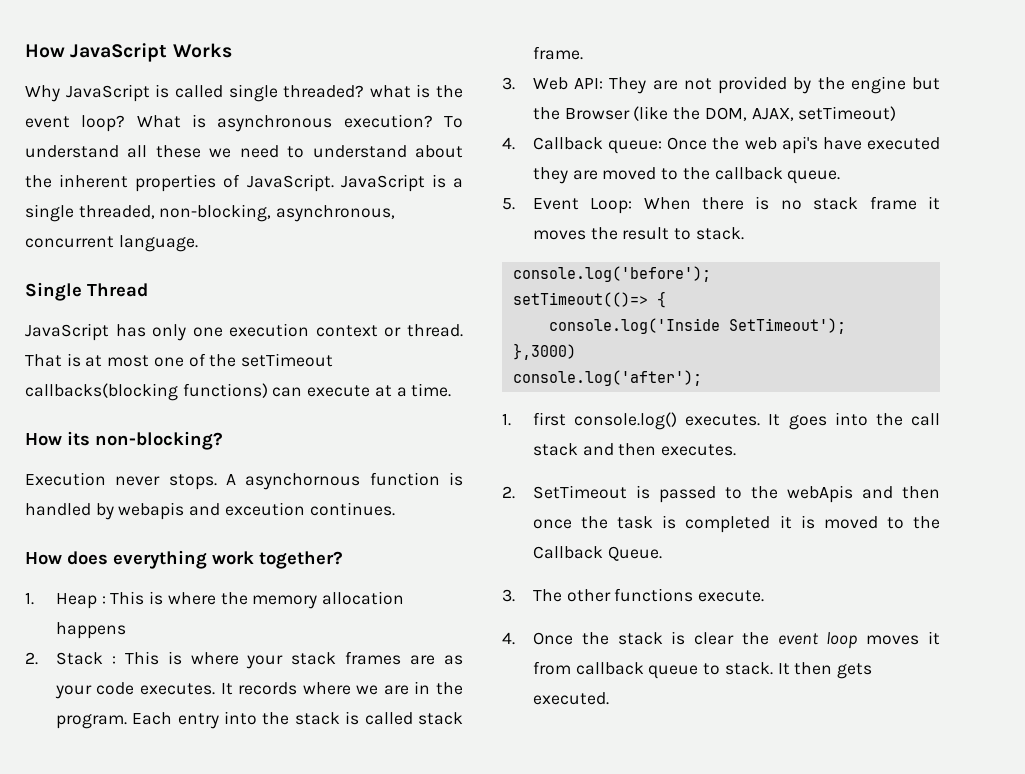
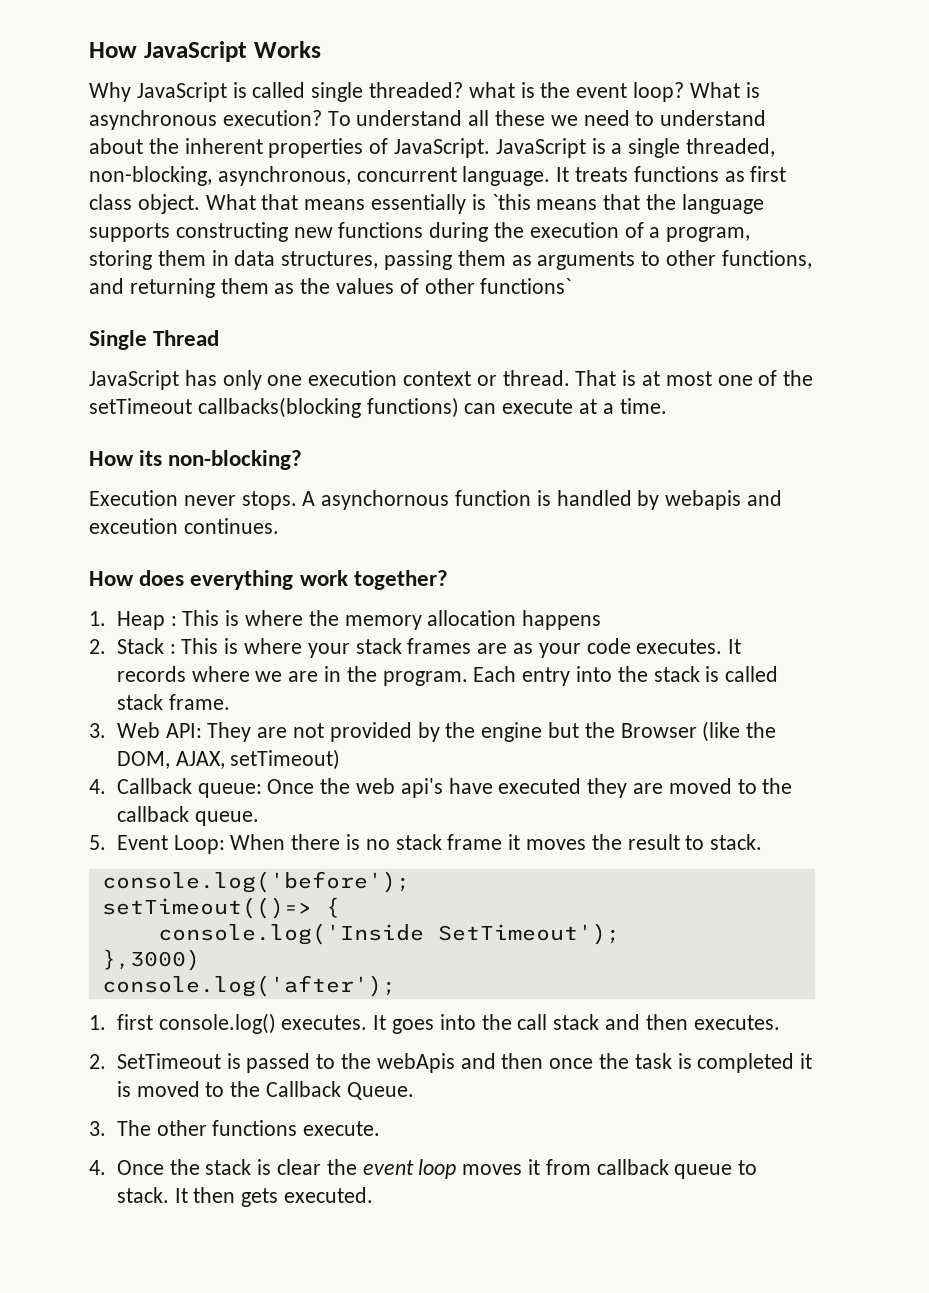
(198, 243) none -> [556,166,787,182] [89,194,764,214] [89,222,751,242] [89,250,812,270] [89,278,572,298] It treats functions as first class object. What that means essentially is `this means that the language supports constructing new functions during the execution of a program, storing them in data structures, passing them as arguments to other functions, and returning them as the values of other functions`

